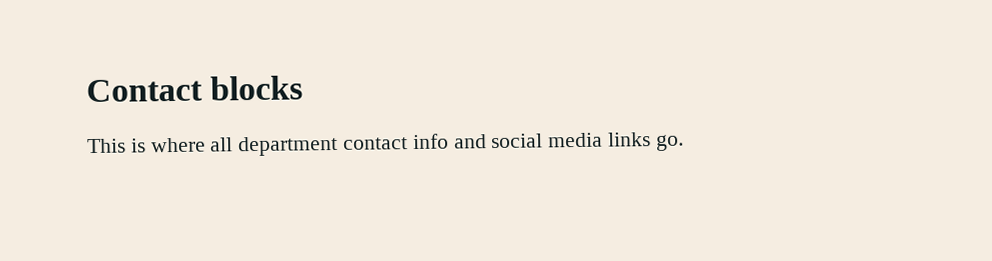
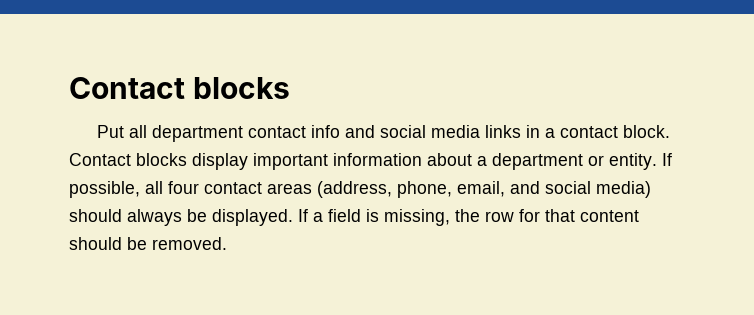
[87,137,206,154] This is where -> [96,125,124,138] Put
[655,134,684,152] go. -> [525,125,670,138] [69,153,672,170] [69,181,651,198] [69,209,639,226] [69,237,227,250] in a contact block. Contact blocks display important information about a department or entity. If possible, all four contact areas (address, phone, email, and social media) should always be displayed. If a field is missing, the row for that content should be removed.

